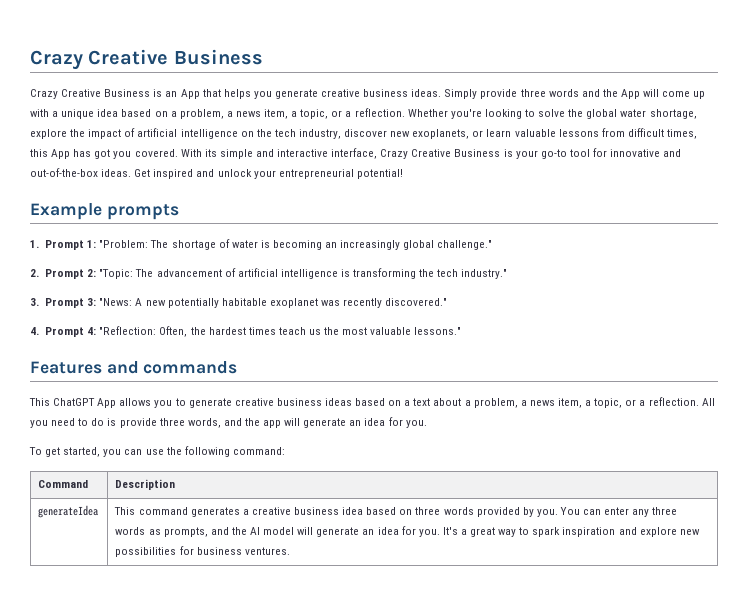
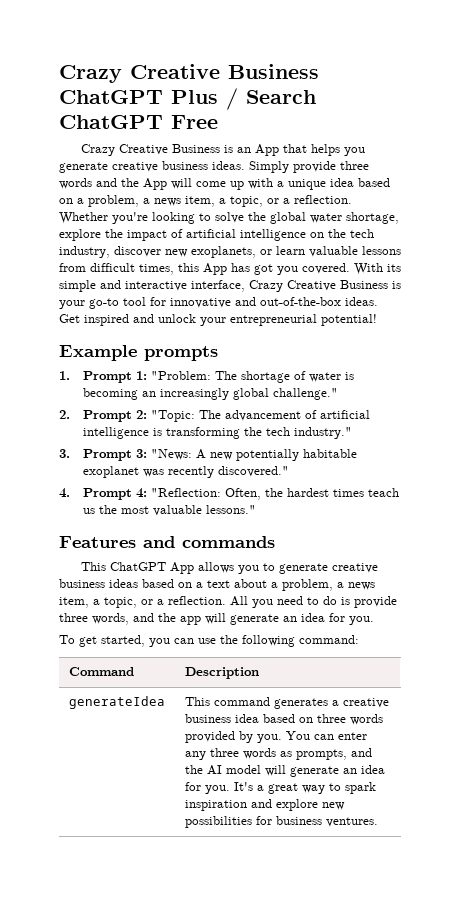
[30,49,263,70] Crazy Creative Business -> [59,64,319,83] [59,88,316,110] [59,115,218,129] Crazy Creative Business ChatGPT Plus / Search ChatGPT Free

